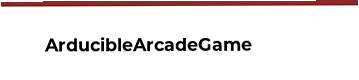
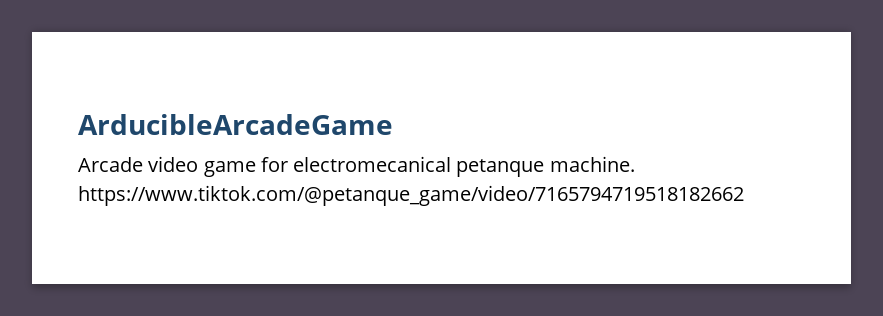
(253, 43) none -> [78,156,635,177] [78,185,744,206] // Arcade video game for electromecanical petanque machine. https://www.tiktok.com/@petanque_game/video/7165794719518182662

